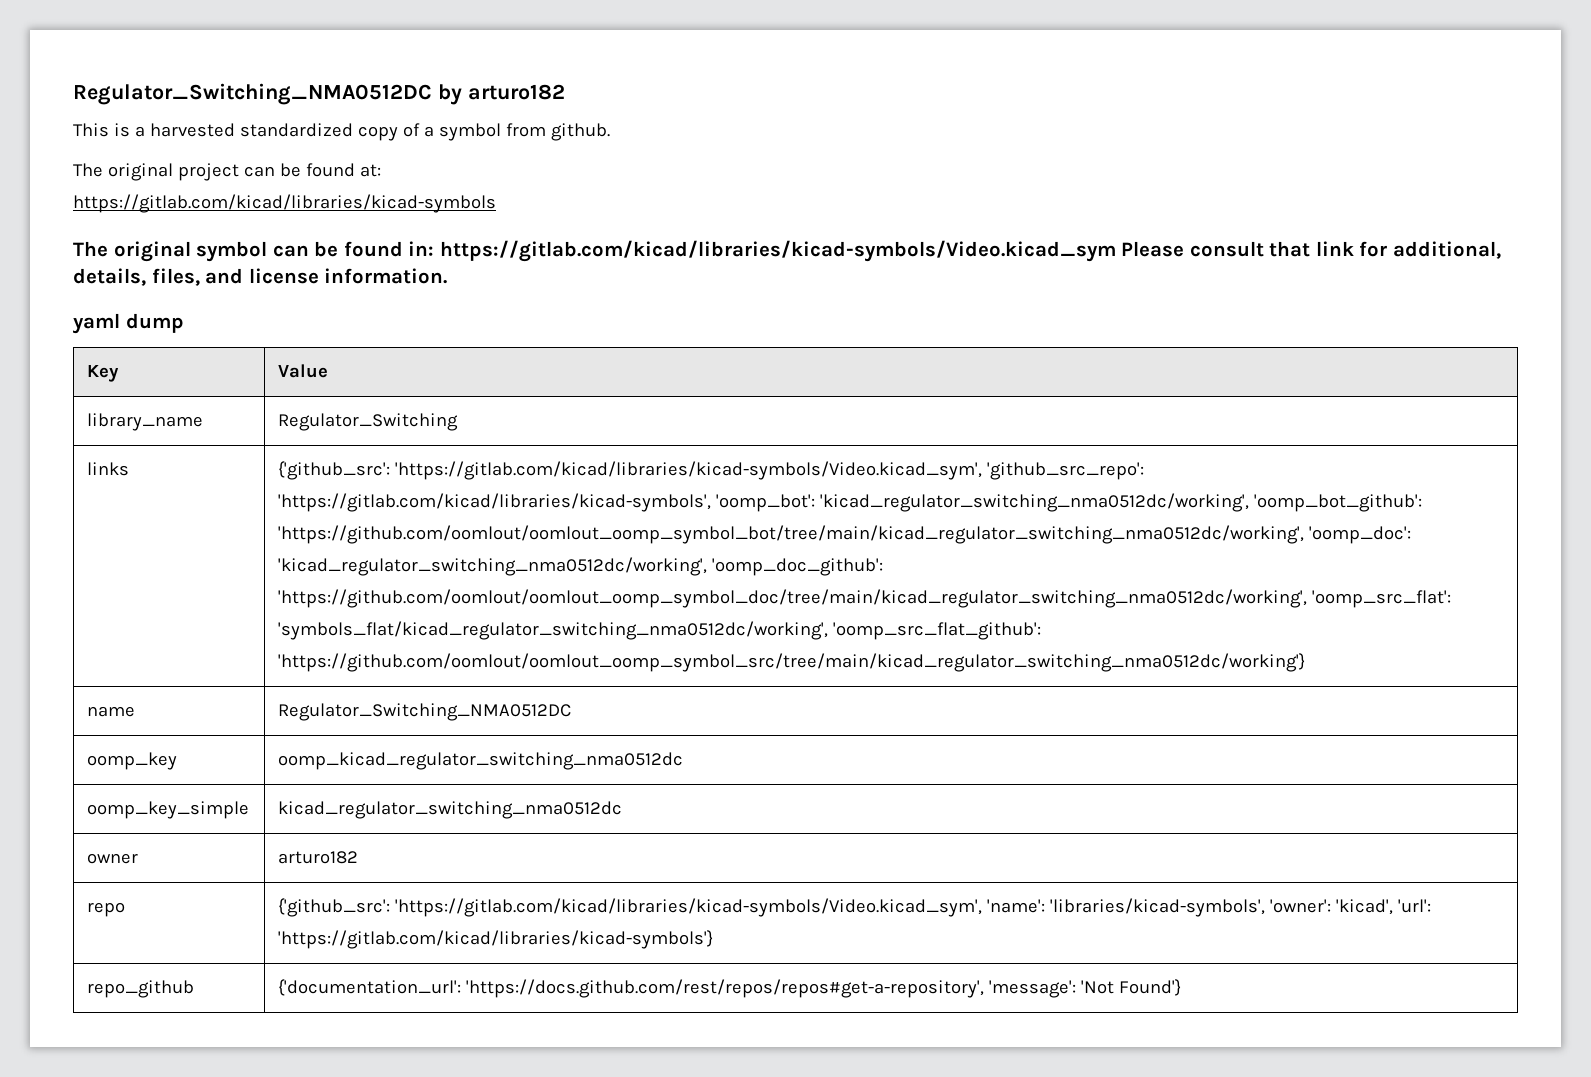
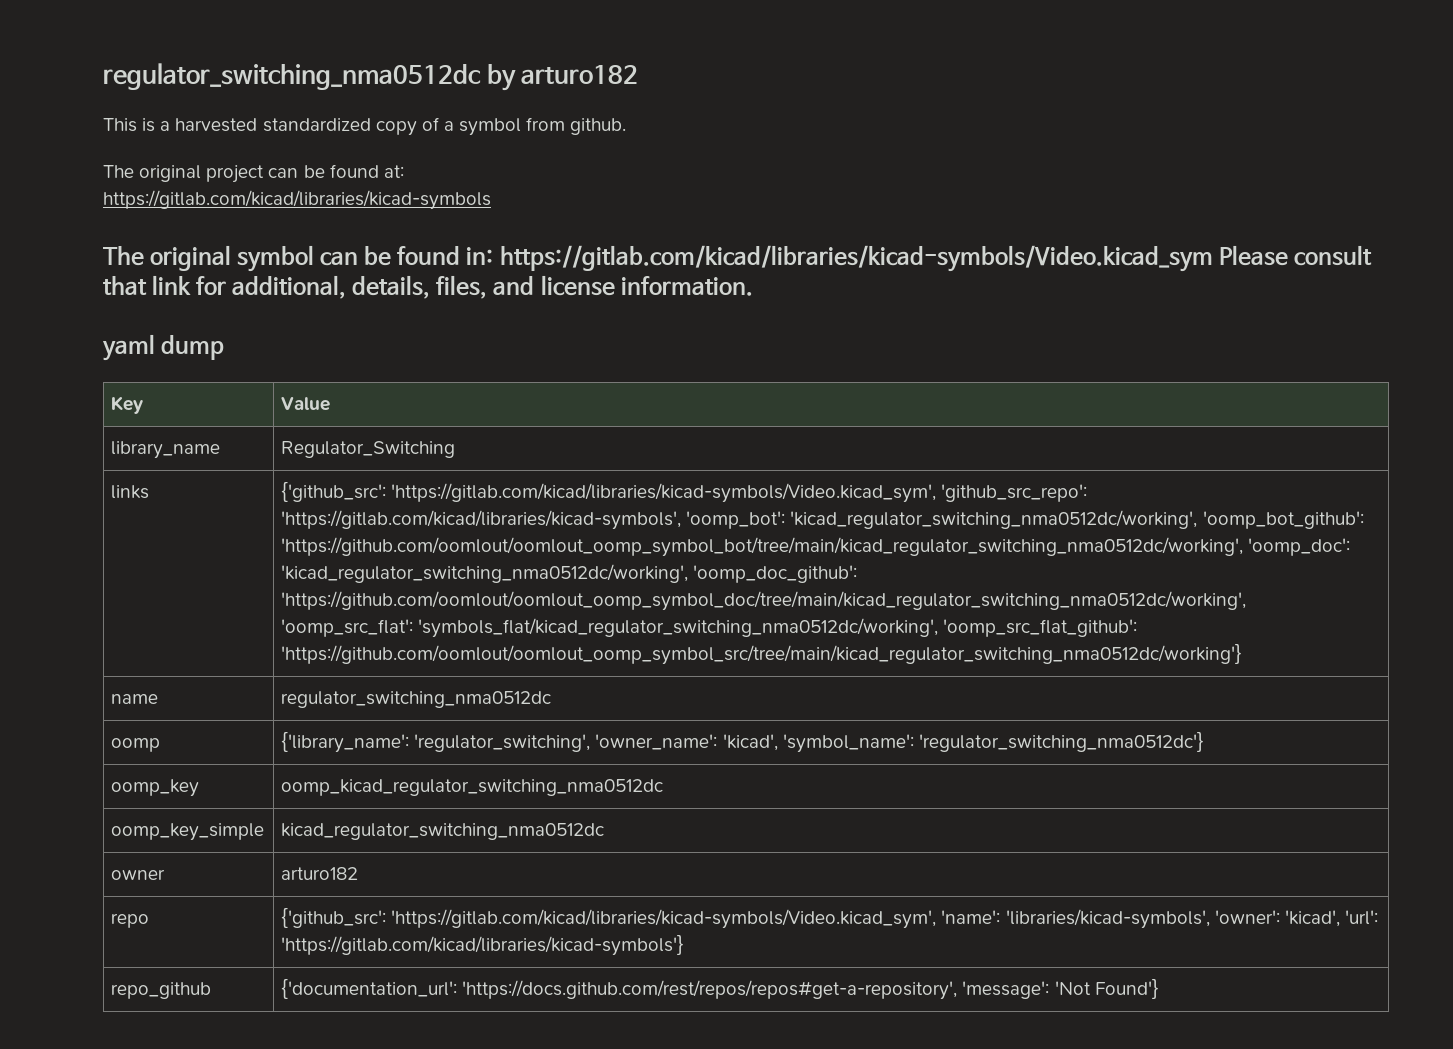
[73,83,432,105] Regulator_Switching_NMA0512DC -> [103,63,481,90] regulator_switching_nma0512dc
[278,703,572,721] Regulator_Switching_NMA0512DC -> [281,691,552,708] [111,738,161,752] [281,732,1204,753] regulator_switching_nma0512dc // oomp | {'library_name': 'regulator_switching', 'owner_name': 'kicad', 'symbol_name': 'regulator_switching_nma0512dc'}

